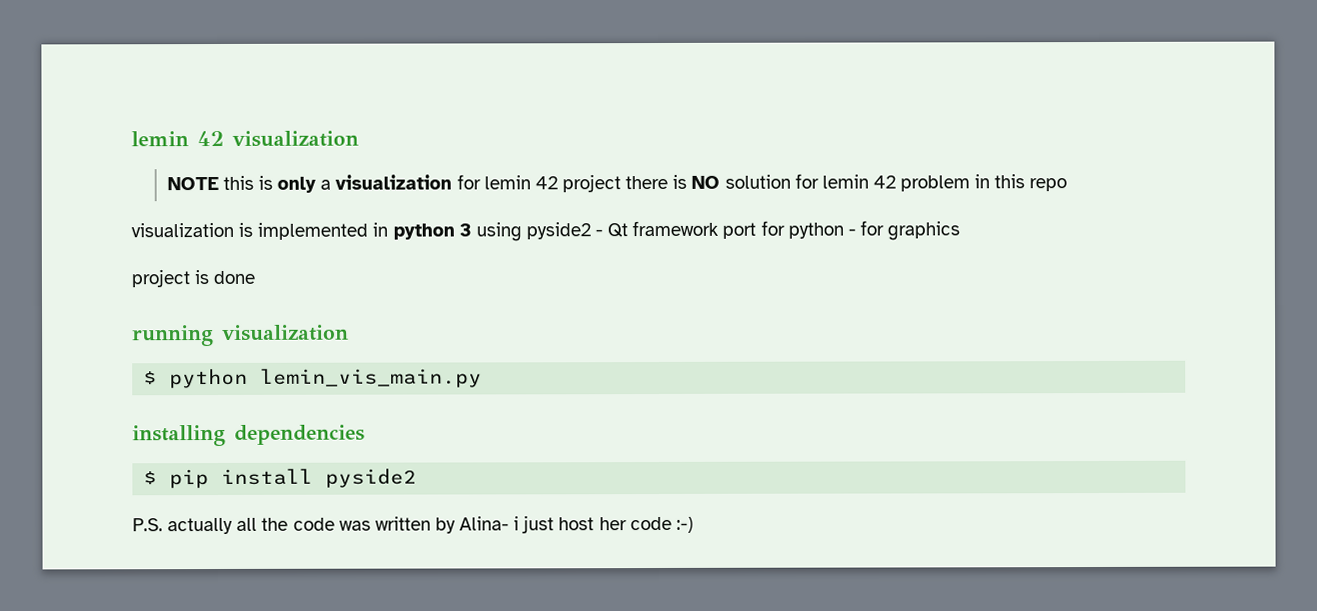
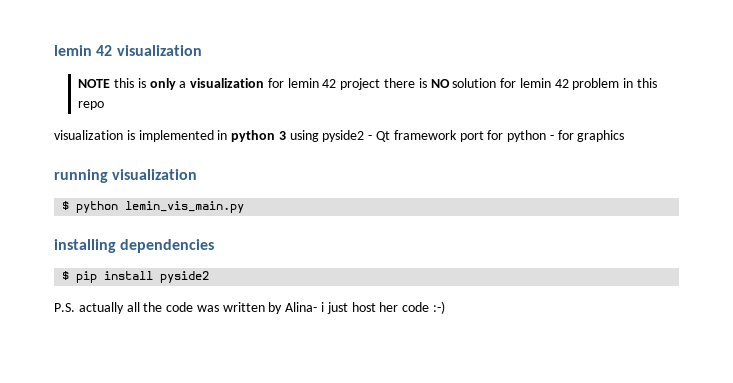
[131,269,256,288] // project is done -> (625, 136) none

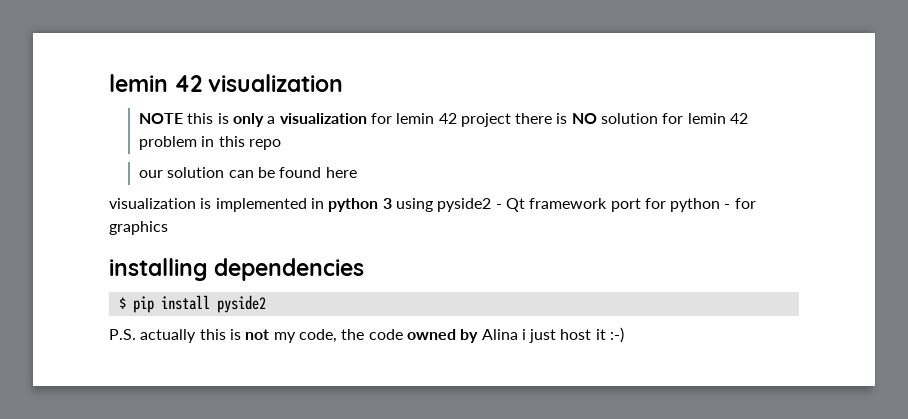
(105, 105) none -> [138,167,357,178] // our solution can be found here
[54,169,198,183] [62,201,245,213] // running visualization // $ python lemin_vis_main.py -> (168, 228) none
[126,302,318,314] all the code was written by Alina- -> [199,329,518,343] this is not my code, the code owned by Alina
[379,302,430,312] her code -> [595,329,606,340] it

